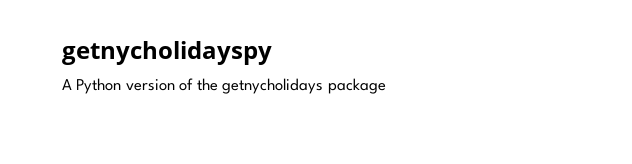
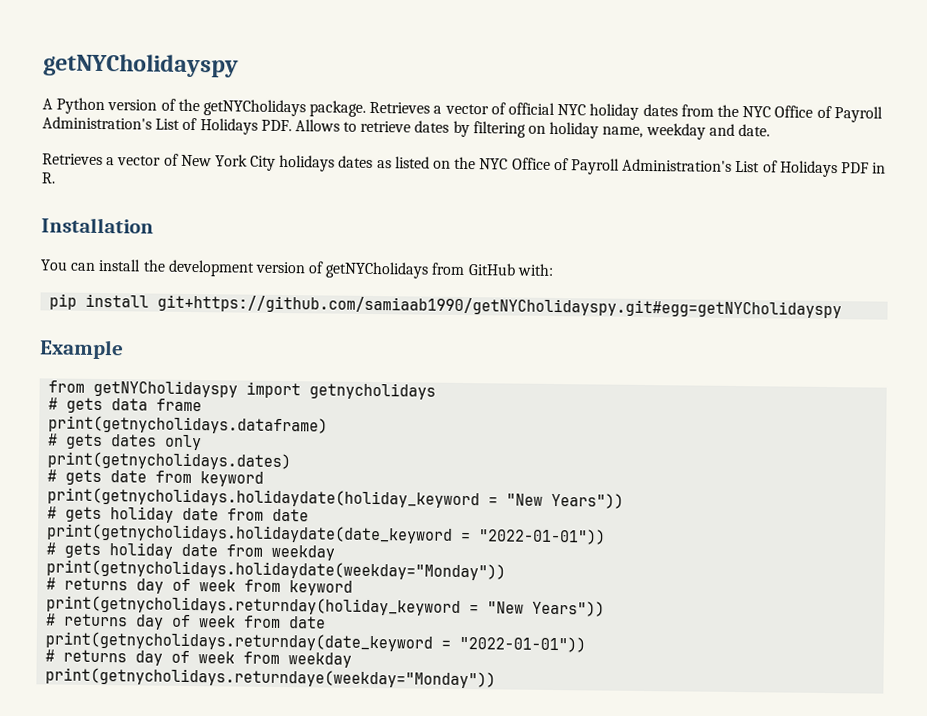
[62,41,272,65] getnycholidayspy -> [43,53,239,78] getNYCholidayspy
[222,78,386,94] getnycholidays package -> [202,99,883,123] [42,116,770,140] [42,153,887,178] [41,172,56,184] [41,217,154,234] [40,258,554,279] [49,293,843,319] [39,339,124,360] [48,379,437,400] [48,397,203,414] [48,415,329,435] [48,433,203,451] [47,451,292,471] [47,469,265,487] [47,487,625,509] [47,506,310,523] [46,523,607,545] [46,542,336,561] [46,559,507,581] [46,577,354,596] [46,595,606,617] [46,613,327,630] [45,631,587,653] [45,649,353,668] [45,667,497,689] getNYCholidays package. Retrieves a vector of official NYC holiday dates from the NYC Office of Payroll Administration's List of Holidays PDF. Allows to retrieve dates by filtering on holiday name, weekday and date. // Retrieves a vector of New York City holidays dates as listed on the NYC Office of Payroll Administration's List of Holidays PDF in R. // Installation // You can install the development version of getNYCholidays from GitHub with: // pip install git+https://github.com/samiaab1990/getNYCholidayspy.git#egg=getNYCholidayspy // Example // from getNYCholidayspy import getnycholidays // # gets data frame // print(getnycholidays.dataframe) // # gets dates only // print(getnycholidays.dates) // # gets date from keyword // print(getnycholidays.holidaydate(holiday_keyword = "New Years")) // # gets holiday date from date // print(getnycholidays.holidaydate(date_keyword = "2022-01-01")) // # gets holiday date from weekday // print(getnycholidays.holidaydate(weekday="Monday")) // # returns day of week from keyword // print(getnycholidays.returnday(holiday_keyword = "New Years")) // # returns day of week from date // print(getnycholidays.returnday(date_keyword = "2022-01-01")) // # returns day of week from weekday // print(getnycholidays.returndaye(weekday="Monday"))

